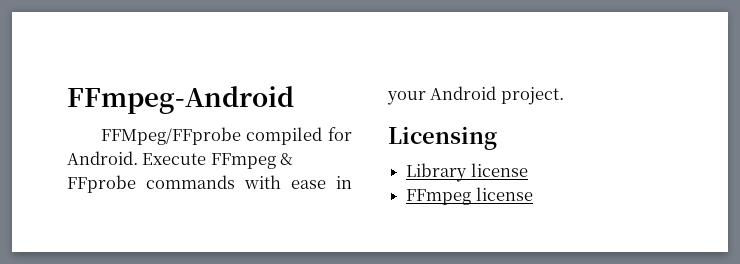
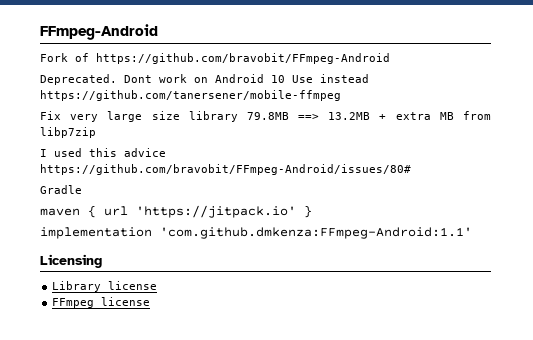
[100,127,352,145] [67,151,294,169] [67,175,352,193] [387,86,564,105] FFMpeg/FFprobe compiled for Android. Execute FFmpeg & FFprobe commands with ease in your Android project. -> [40,53,390,64] [40,74,369,85] [40,90,341,101] [40,111,492,122] [40,127,96,138] [40,148,166,157] [40,164,411,175] [40,185,82,194] [40,205,312,218] [40,227,472,239] Fork of https://github.com/bravobit/FFmpeg-Android // Deprecated. Dont work on Android 10 Use instead https://github.com/tanersener/mobile-ffmpeg // Fix very large size library 79.8MB ==> 13.2MB + extra MB from libp7zip // I used this advice https://github.com/bravobit/FFmpeg-Android/issues/80# // Gradle // maven { url 'https://jitpack.io' } // implementation 'com.github.dmkenza:FFmpeg-Android:1.1'

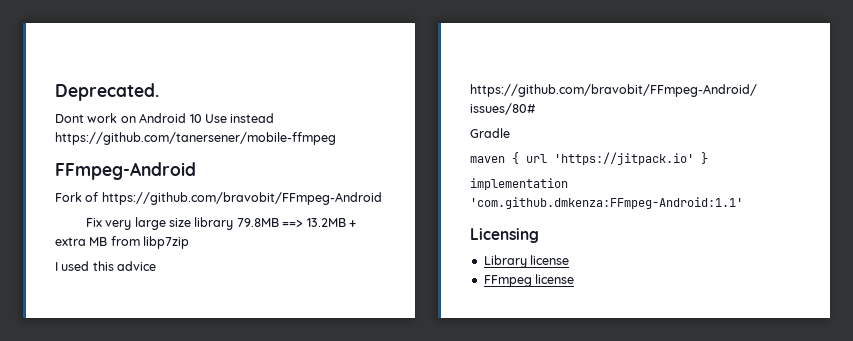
[40,24,158,40] [40,53,390,64] [40,74,117,85] FFmpeg-Android // Fork of https://github.com/bravobit/FFmpeg-Android // Deprecated. -> [55,83,159,101] Deprecated. //
(341, 95) none -> [55,162,196,180] [55,192,382,205] // FFmpeg-Android // Fork of https://github.com/bravobit/FFmpeg-Android

